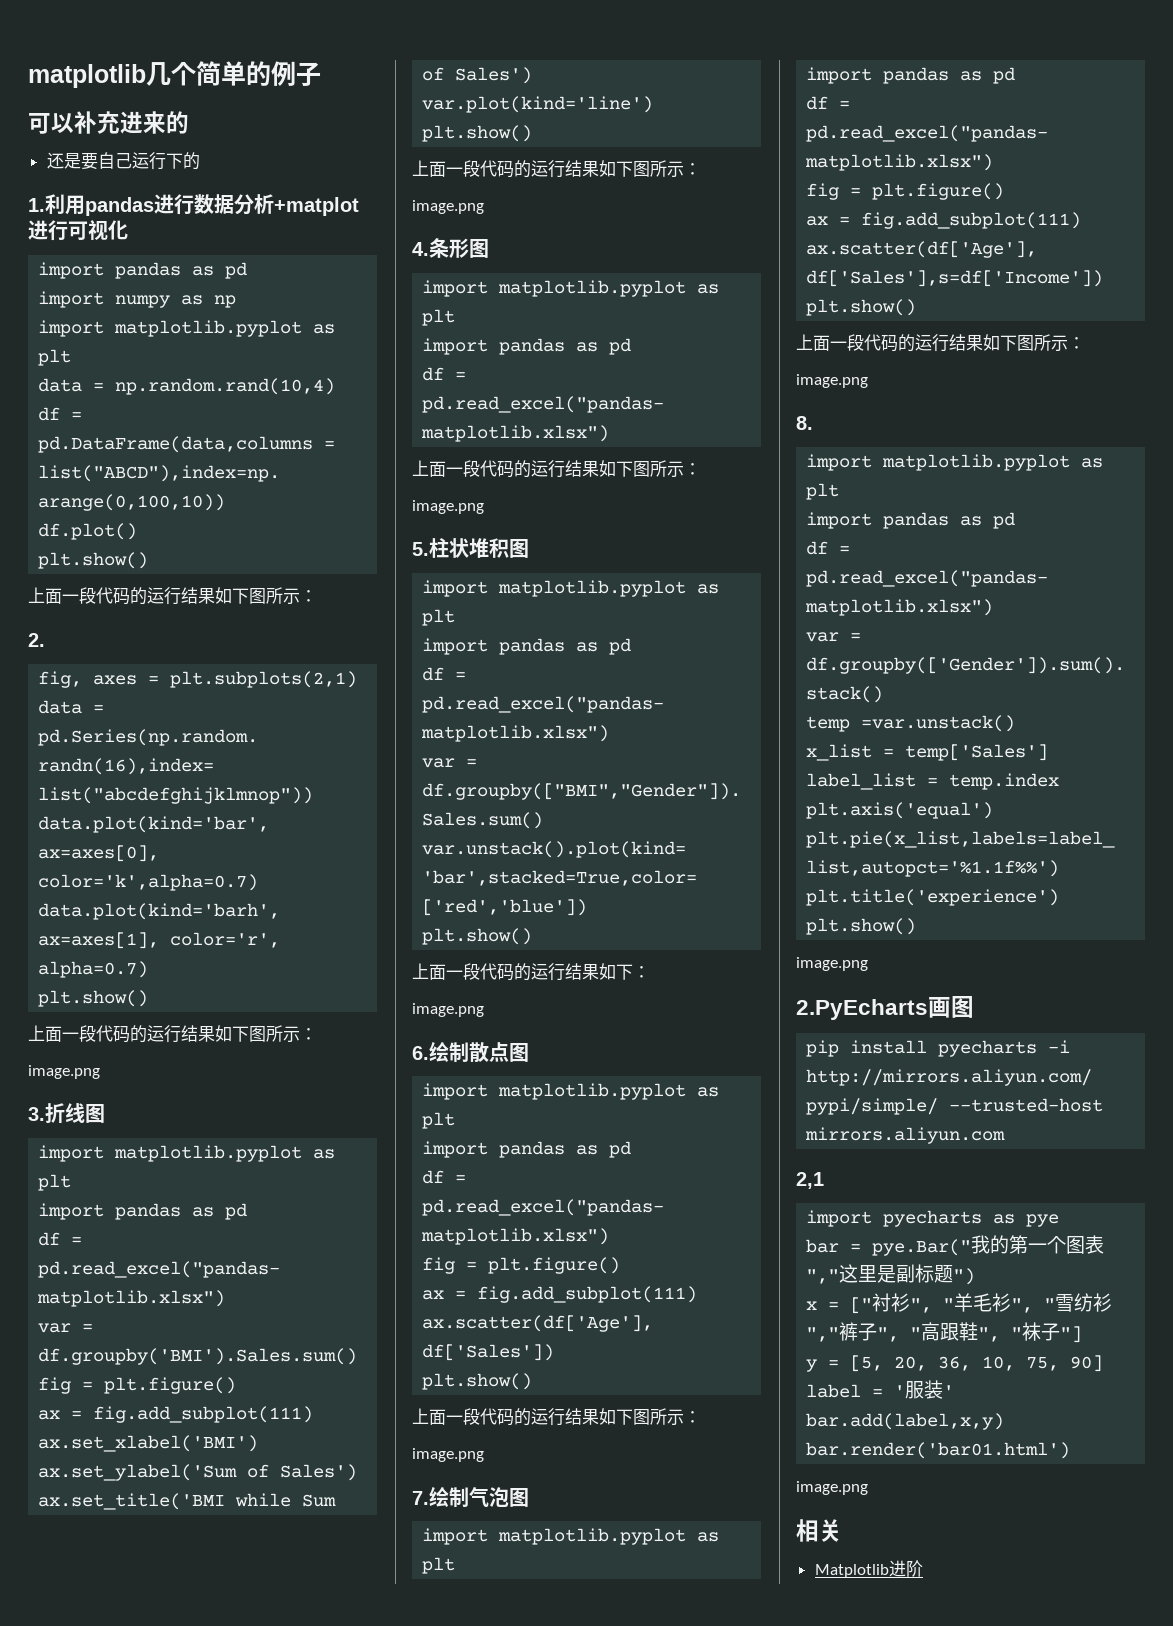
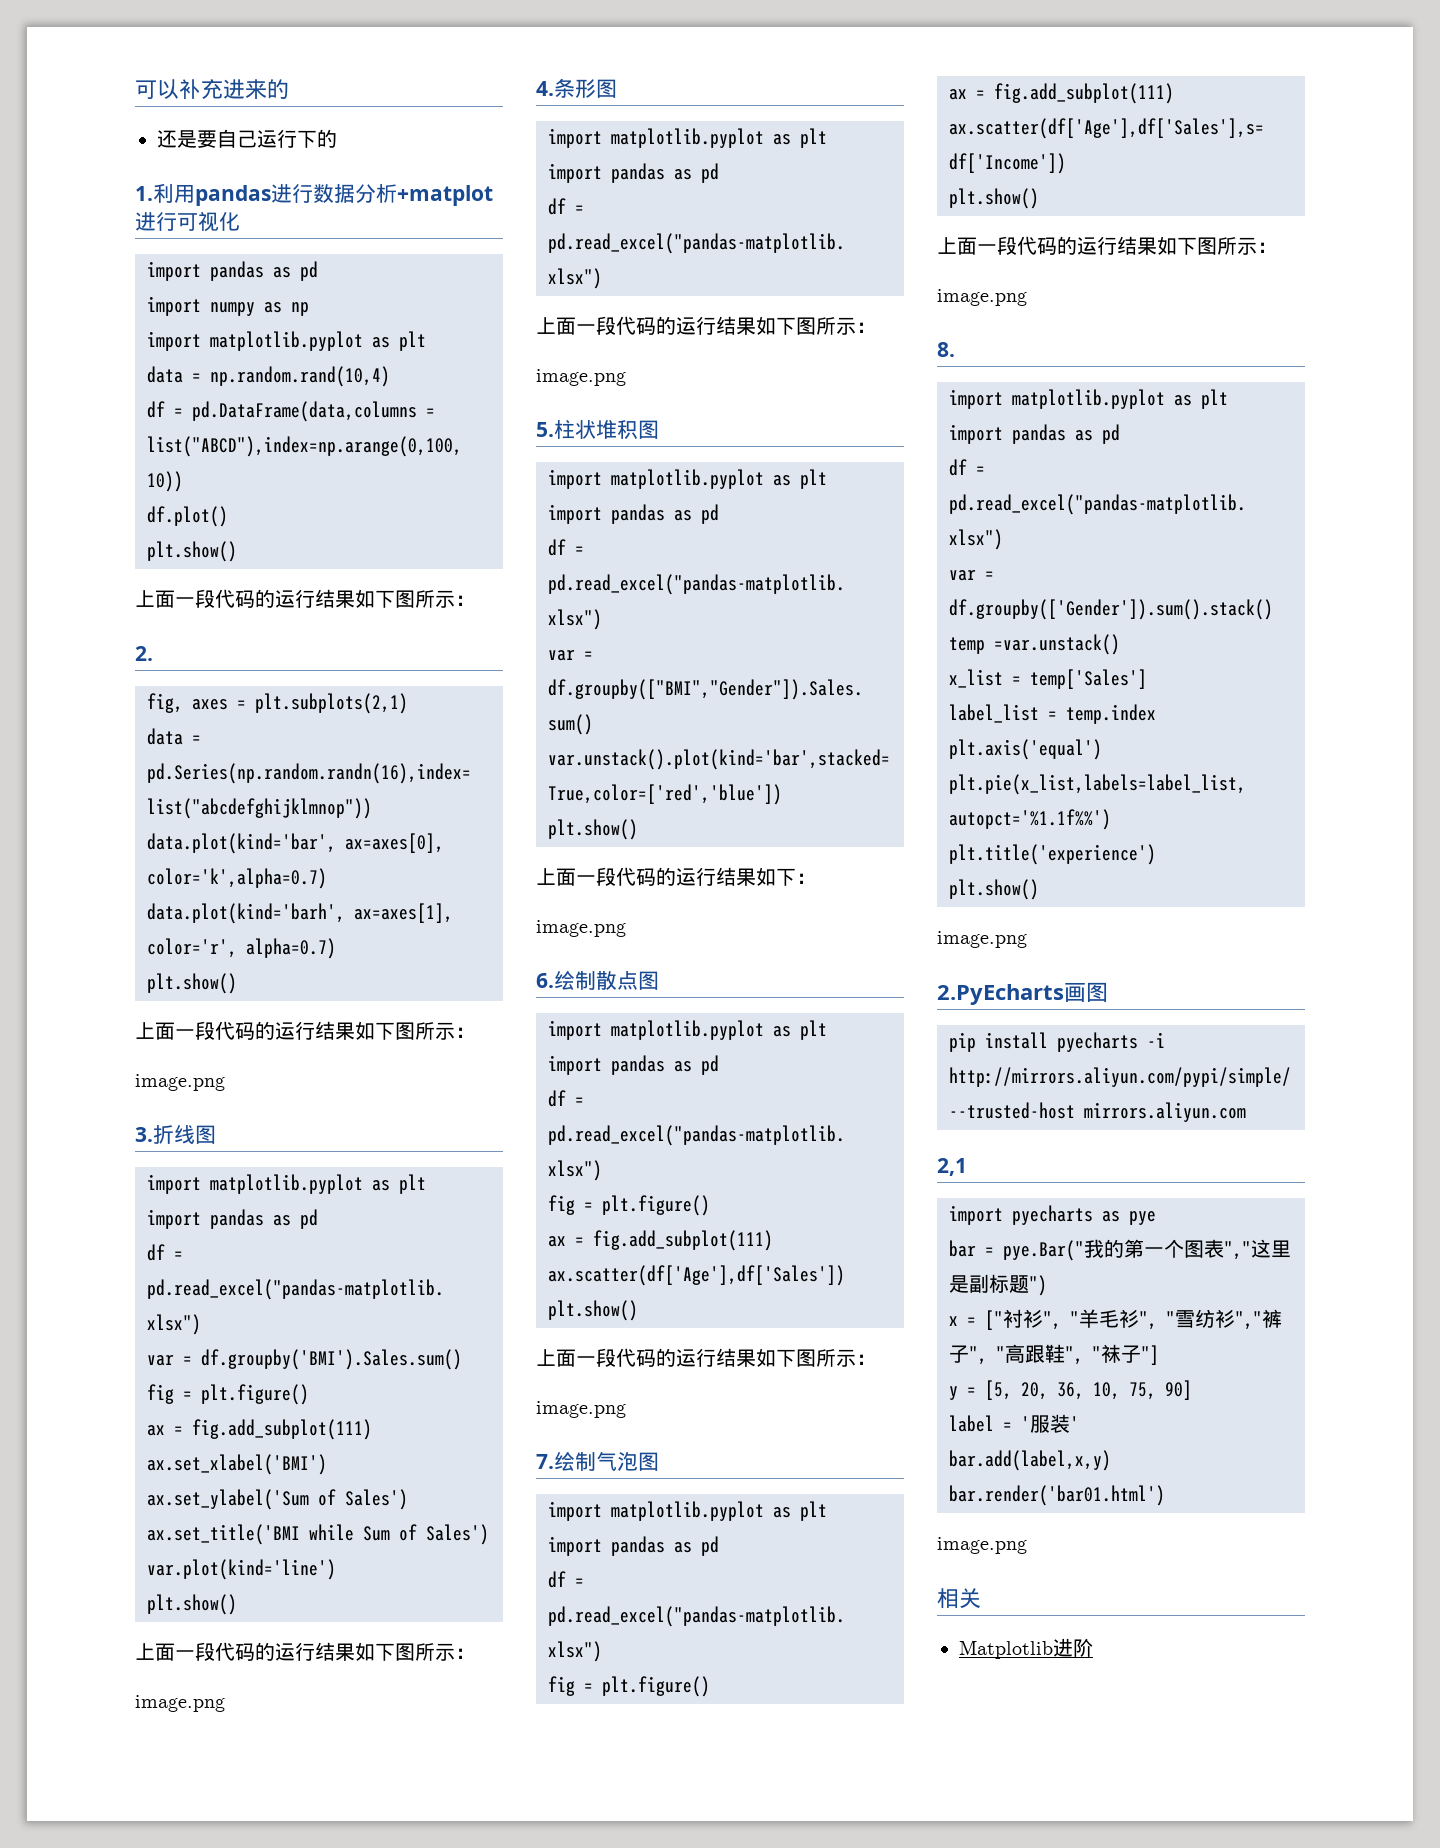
[28,61,321,88] matplotlib几个简单的例子 // -> (135, 89) none

